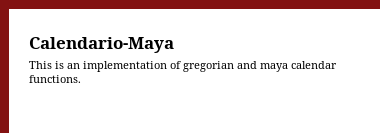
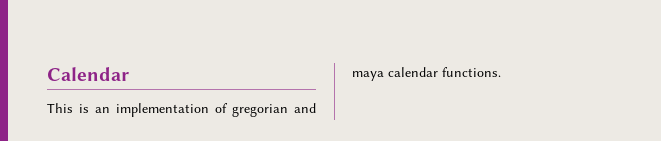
[29,37,174,53] Calendario-Maya -> [47,67,129,81] Calendar

